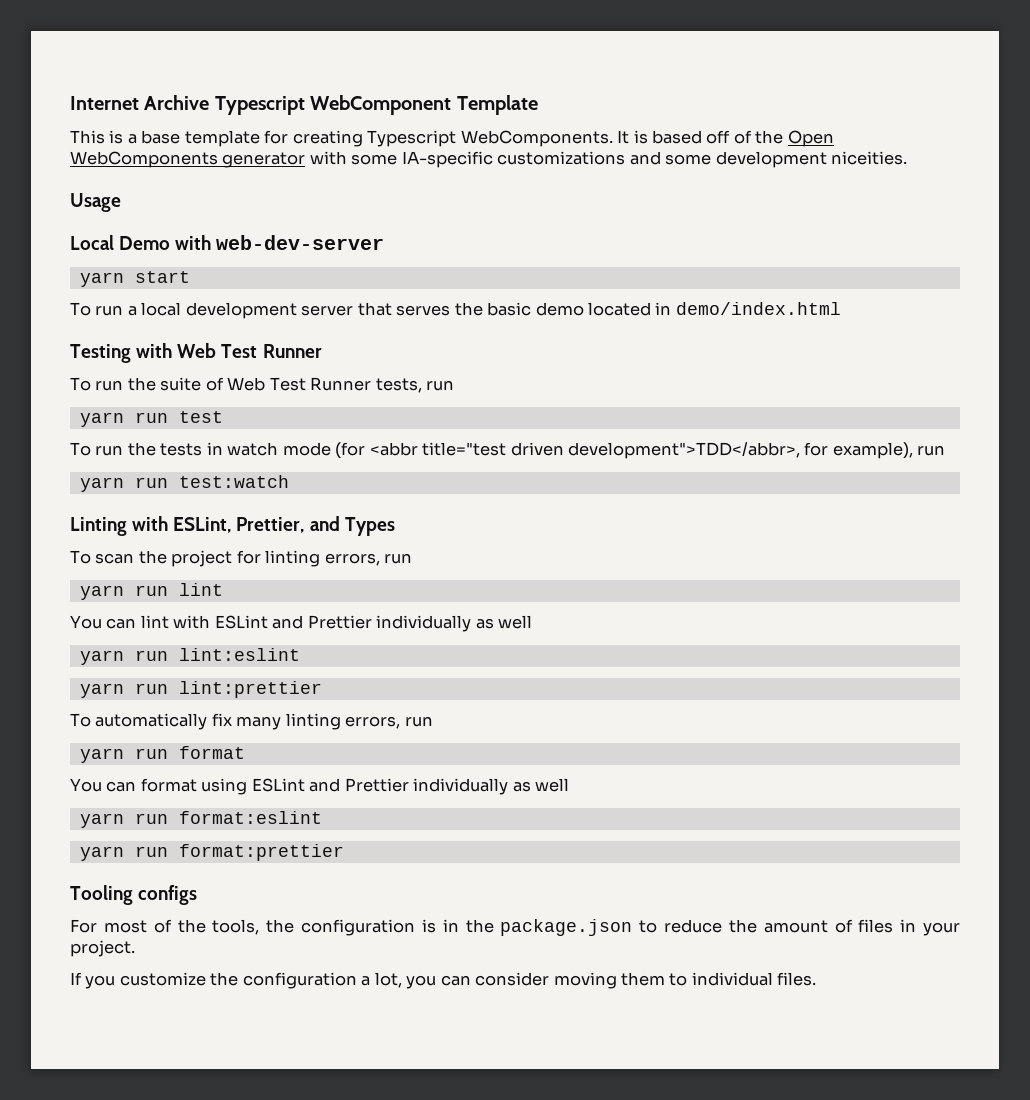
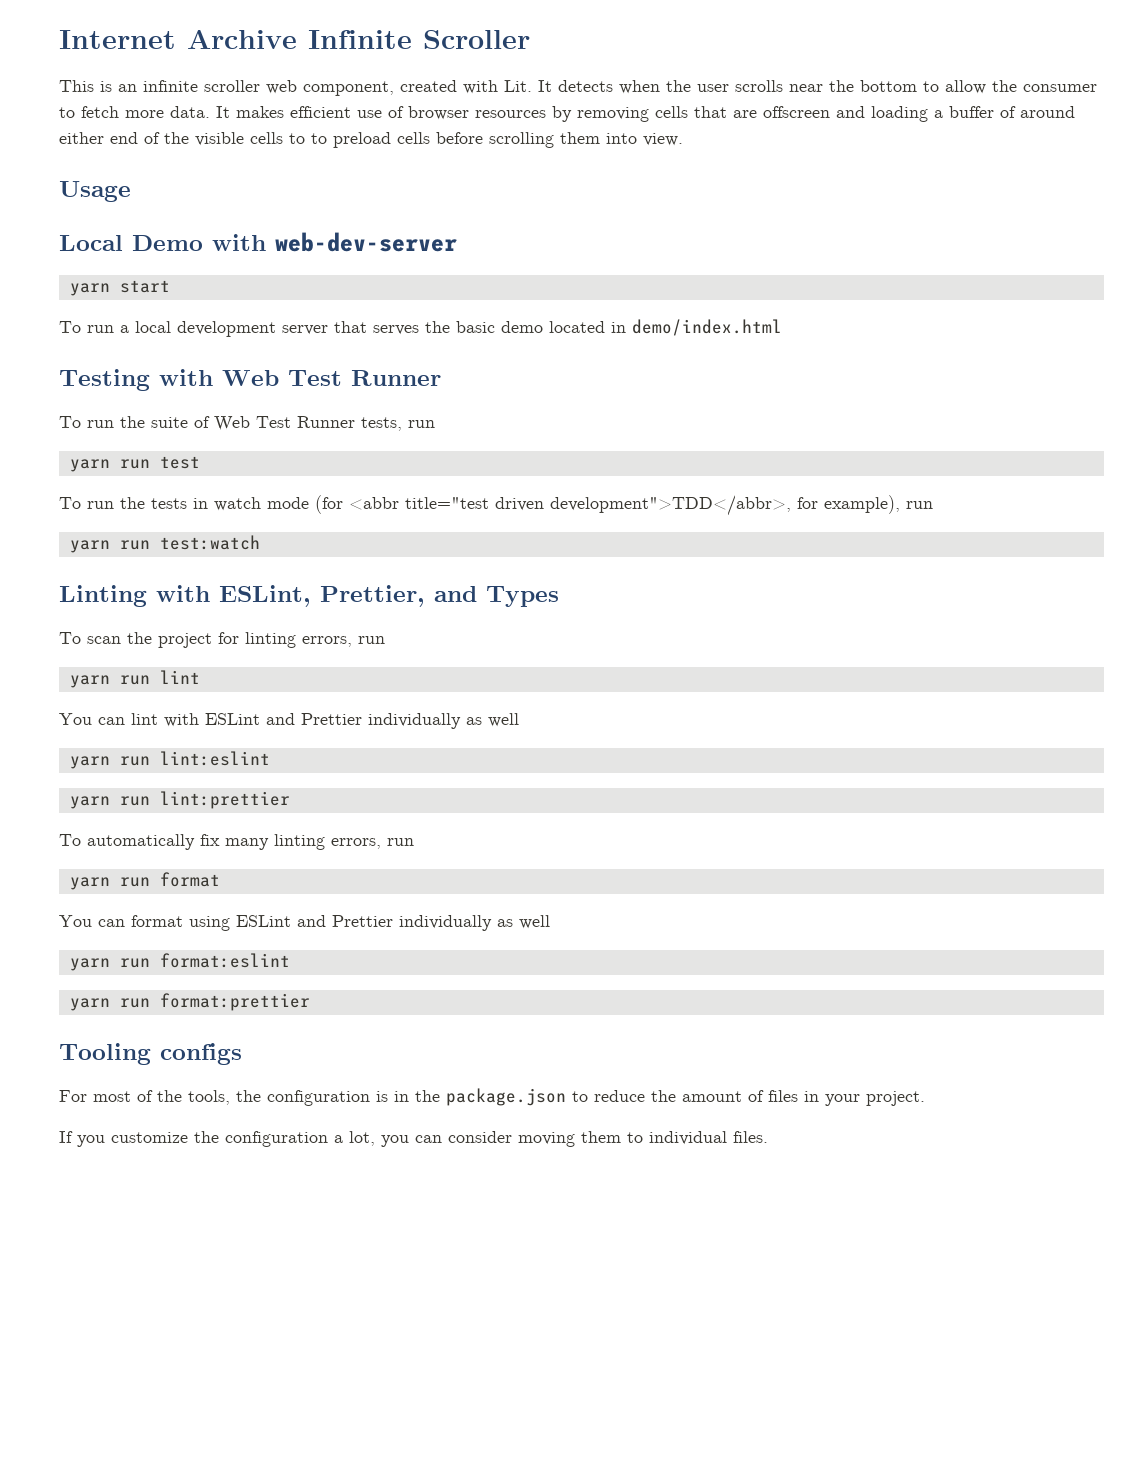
[214,95,538,115] Typescript WebComponent Template -> [308,30,530,49] Infinite Scroller
[127,130,834,147] [70,151,908,168] a base template for creating Typescript WebComponents. It is based off of the Open WebComponents generator with some IA-specific customizations and some development niceities. -> [118,80,1097,96] [59,106,1075,122] [59,132,683,148] an infinite scroller web component, created with Lit. It detects when the user scrolls near the bottom to allow the consumer to fetch more data. It makes efficient use of browser resources by removing cells that are offscreen and loading a buffer of around either end of the visible cells to to preload cells before scrolling them into view.

